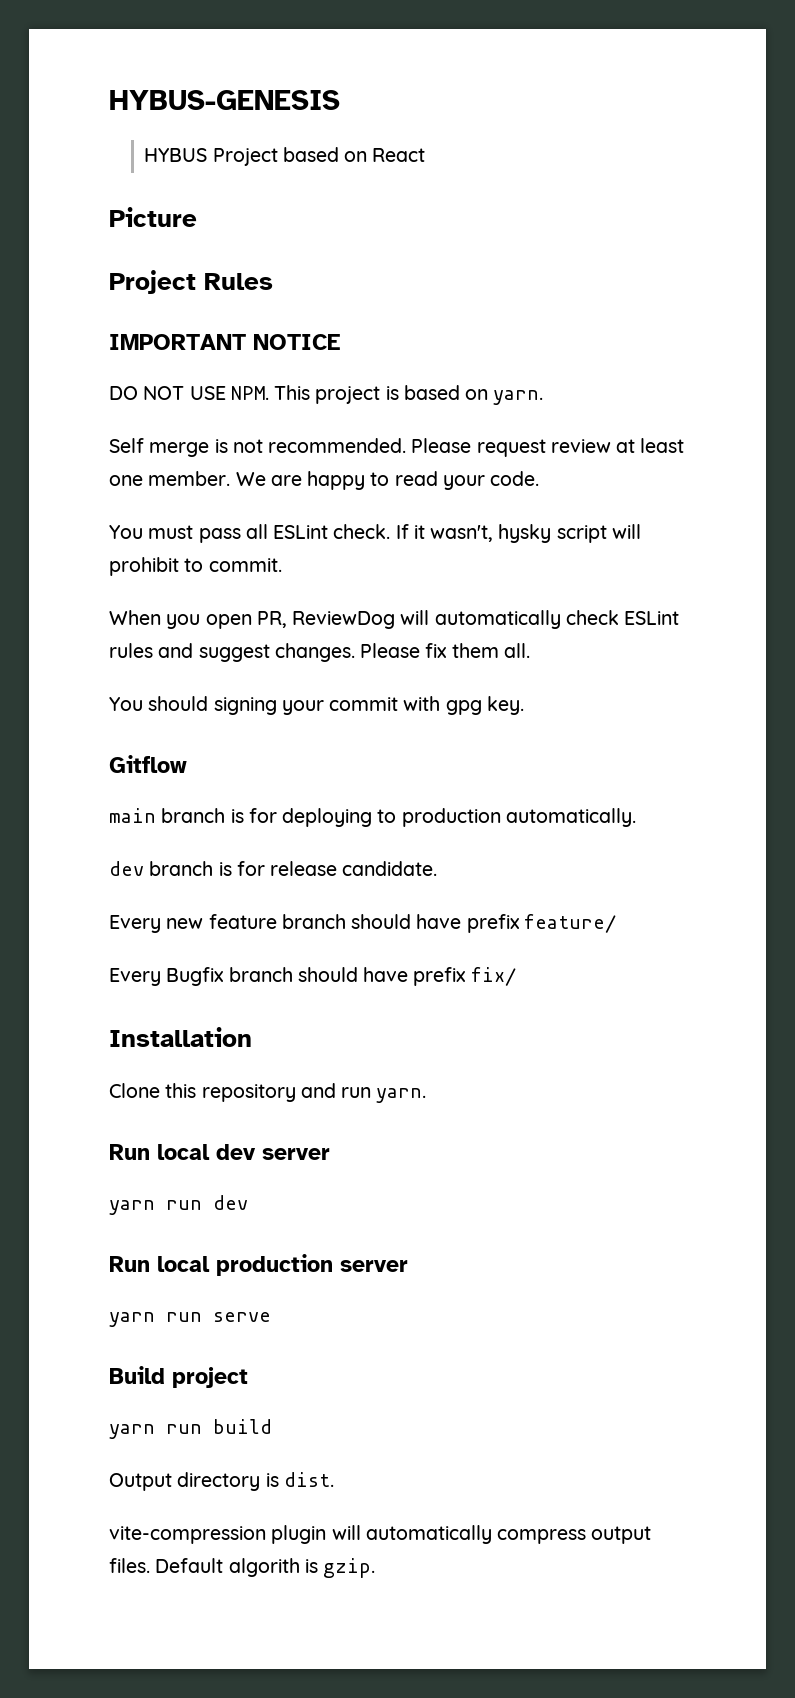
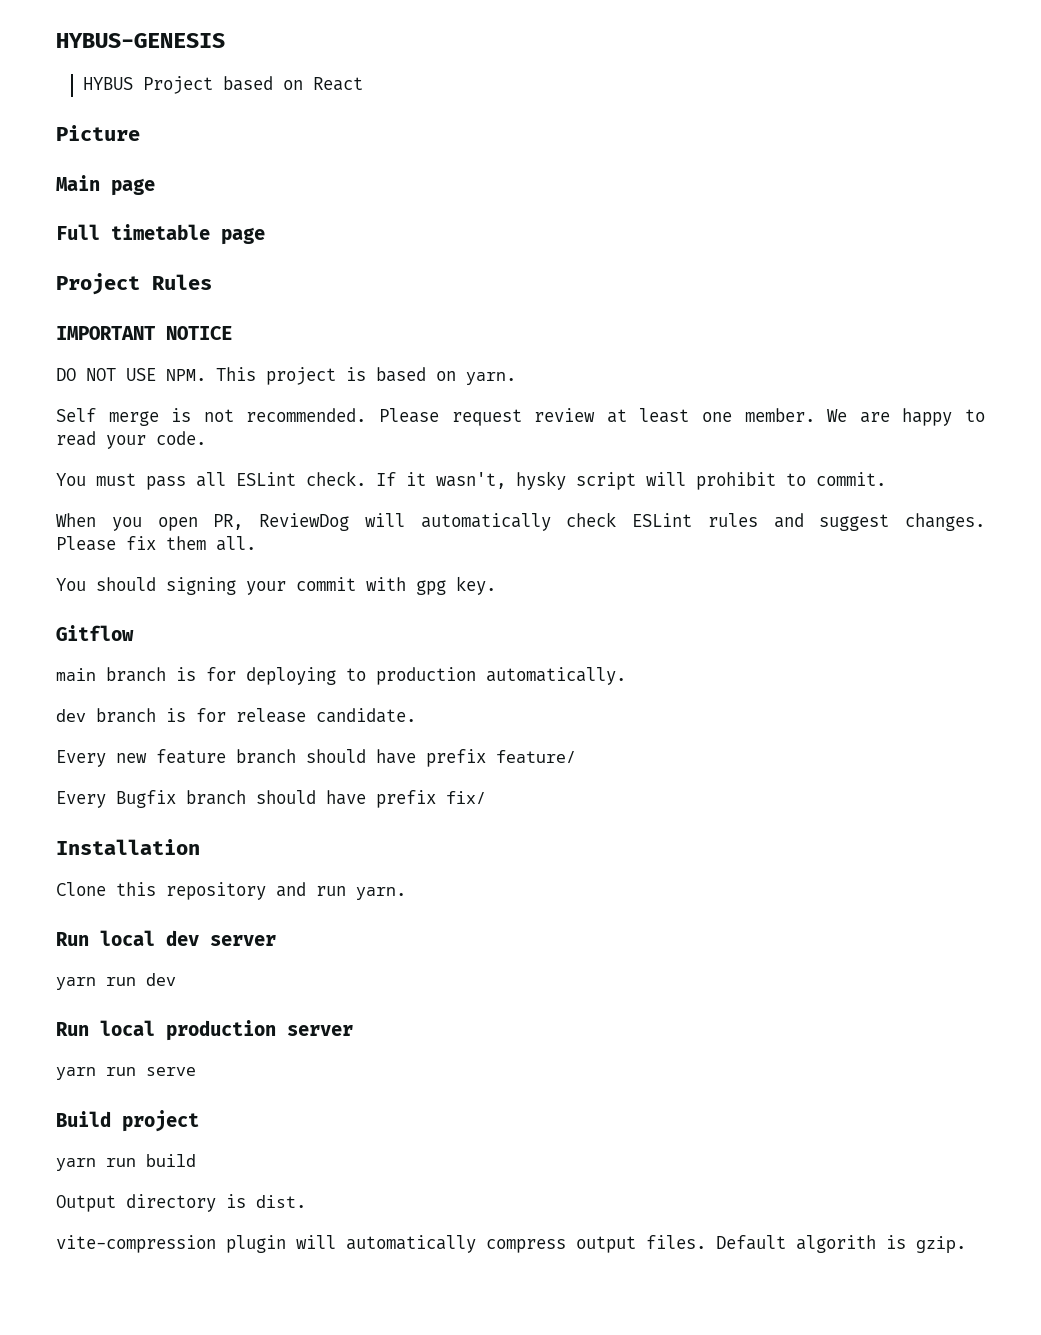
(197, 217) none -> [56,175,155,196] [56,224,265,245] // Main page // Full timetable page

